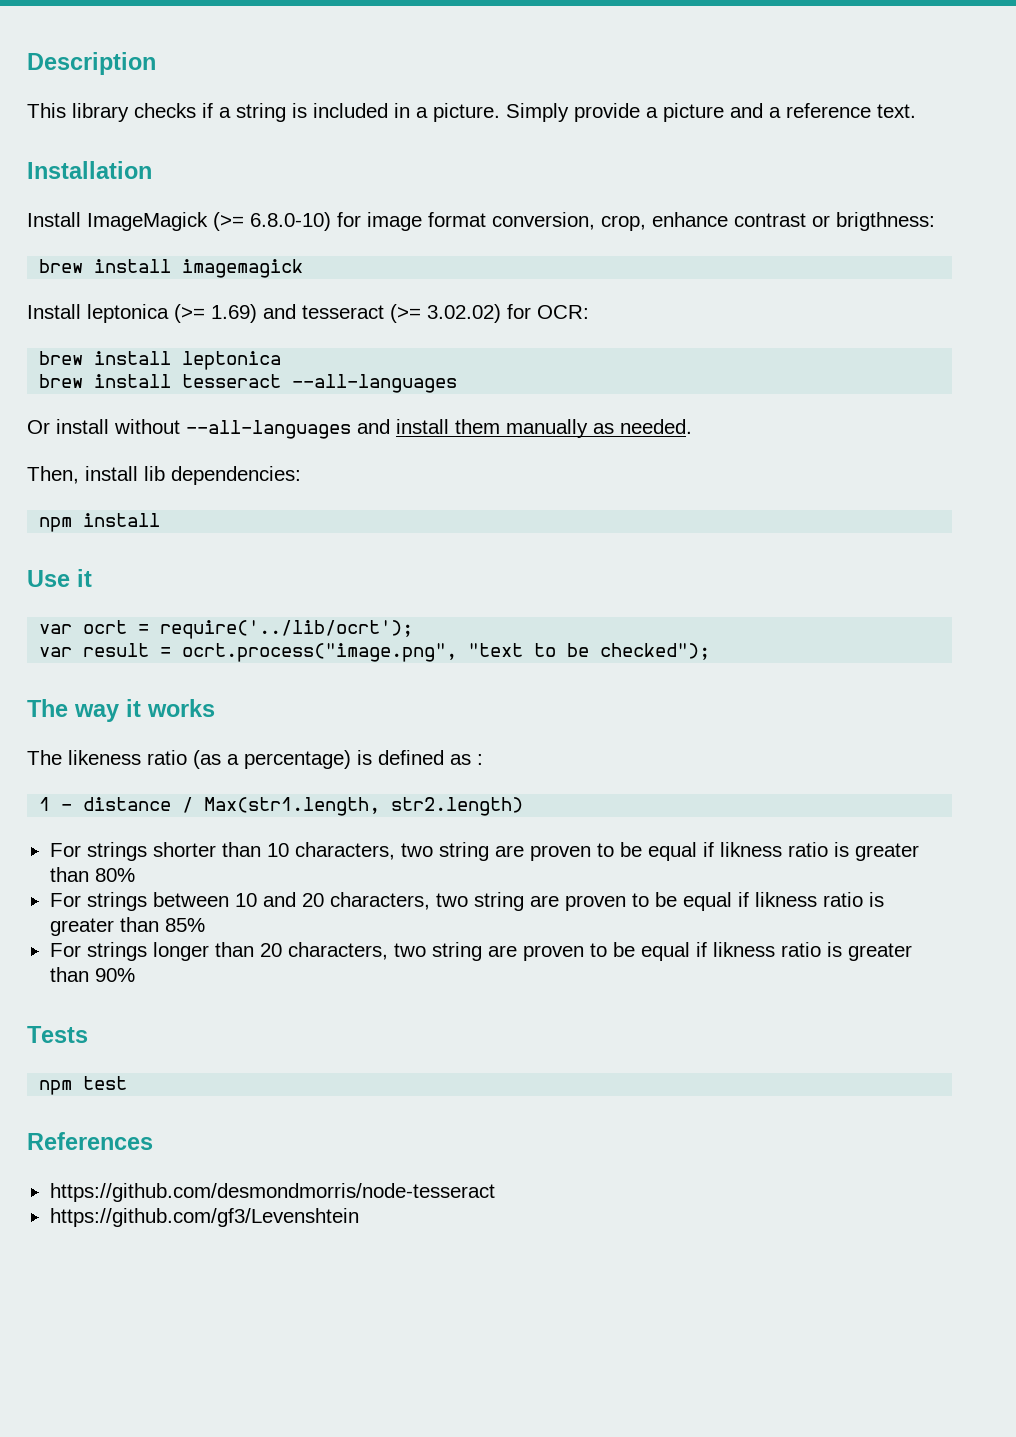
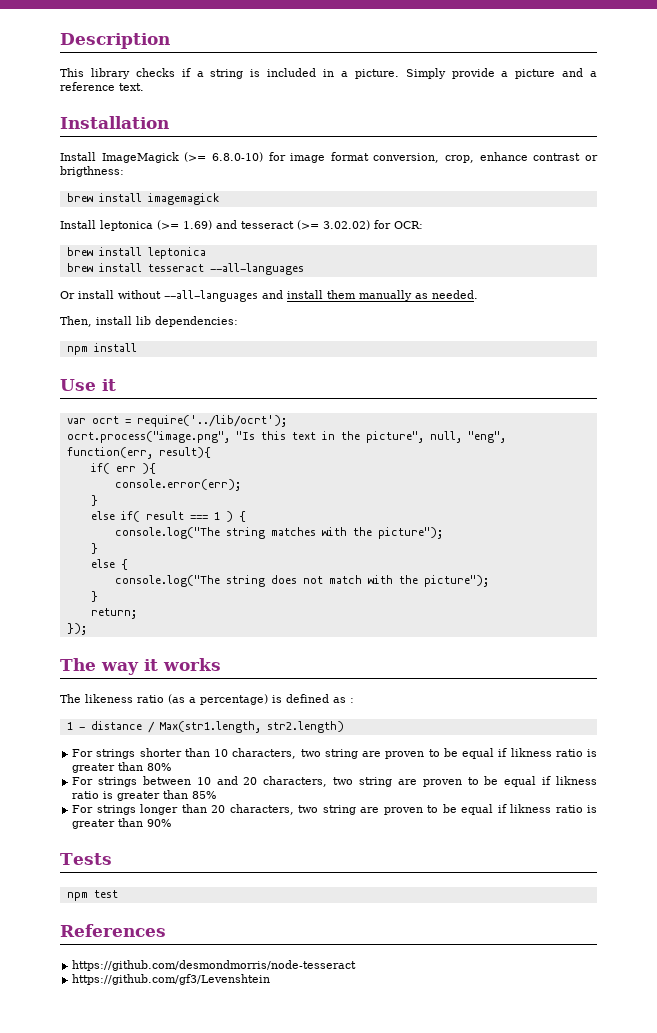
[39,643,711,662] var result = ocrt.process("image.png", "text to be checked"); -> [66,431,506,443] [66,447,211,459] [90,463,156,474] [114,479,241,491] [90,495,98,506] [90,511,246,522] [114,527,443,539] [90,543,98,554] [90,559,128,570] [114,575,489,587] [90,591,98,602] [90,608,137,619] [66,623,87,635] ocrt.process("image.png", "Is this text in the picture", null, "eng", function(err, result){ // if( err ){ // console.error(err); // } // else if( result === 1 ) { // console.log("The string matches with the picture"); // } // else { // console.log("The string does not match with the picture"); // } // return; // });

